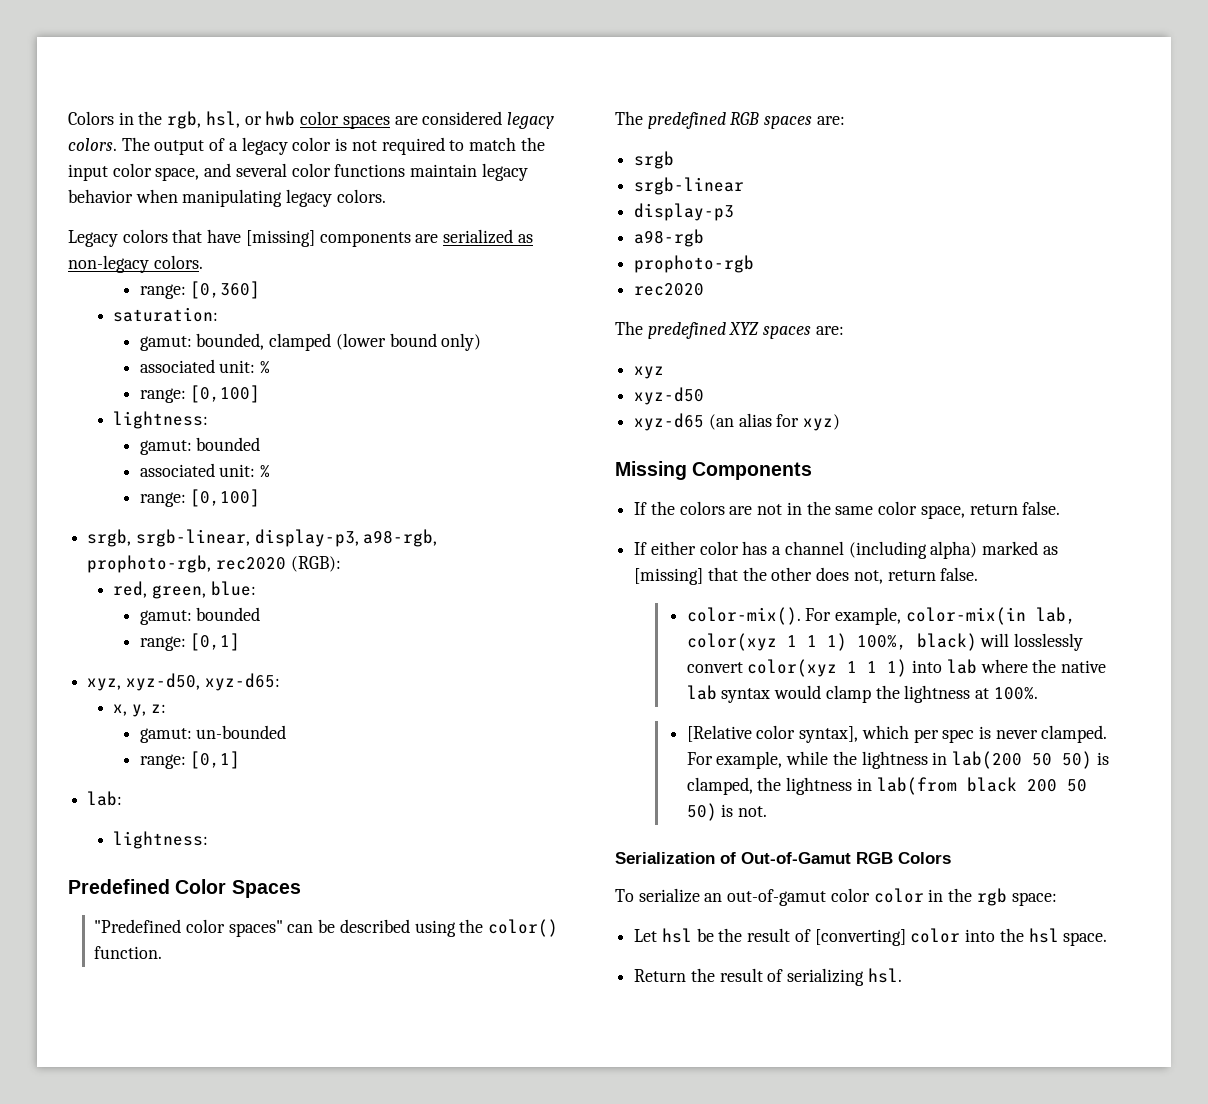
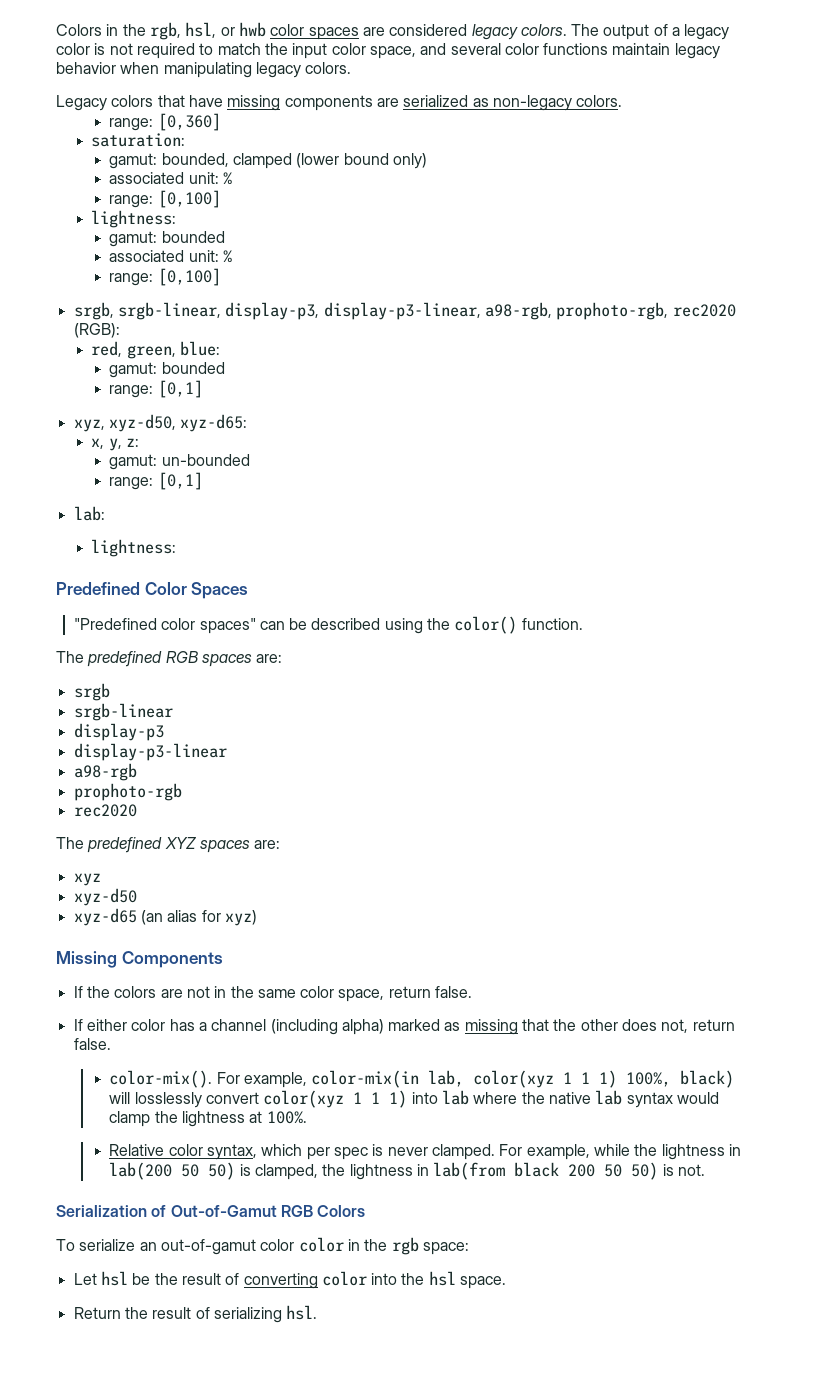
[245,230,315,247] [missing] -> [227,95,281,111] missing
(359, 538) none -> [323,302,481,320] display-p3-linear,
(735, 212) none -> [73,743,227,761] // display-p3-linear
[634,568,704,585] [missing] -> [464,1019,518,1035] missing
[686,725,859,743] [Relative color syntax], -> [109,1144,257,1160] Relative color syntax,
[814,929,906,946] [converting] -> [243,1273,318,1289] converting

